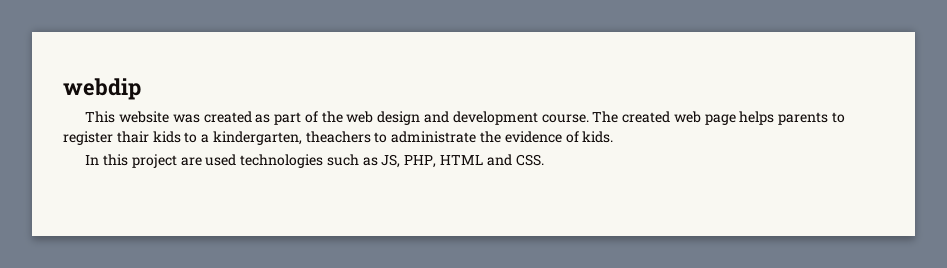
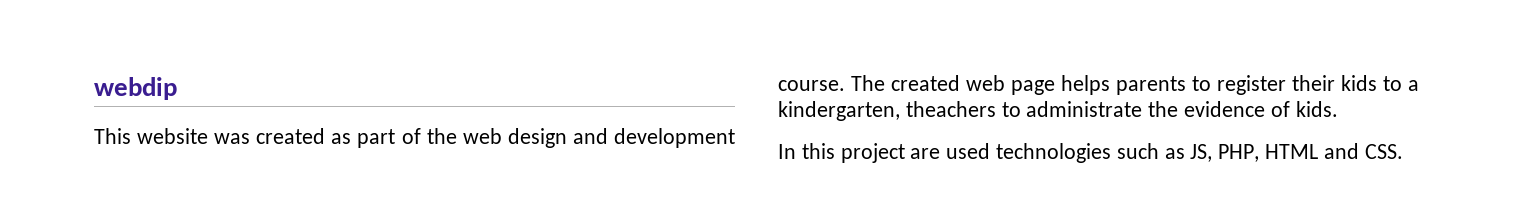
[116,131,149,143] thair -> [1292,75,1335,91] their

